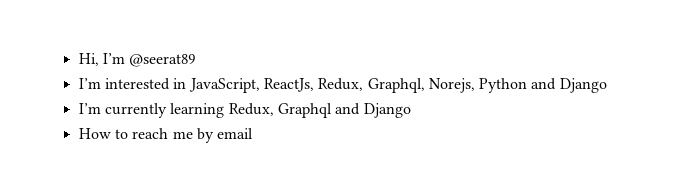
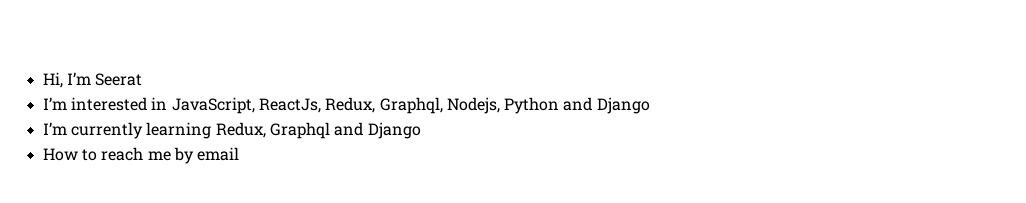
[129,54,196,67] @seerat89 -> [95,73,143,86] Seerat
[428,78,475,93] Norejs, -> [446,97,500,114] Nodejs,

